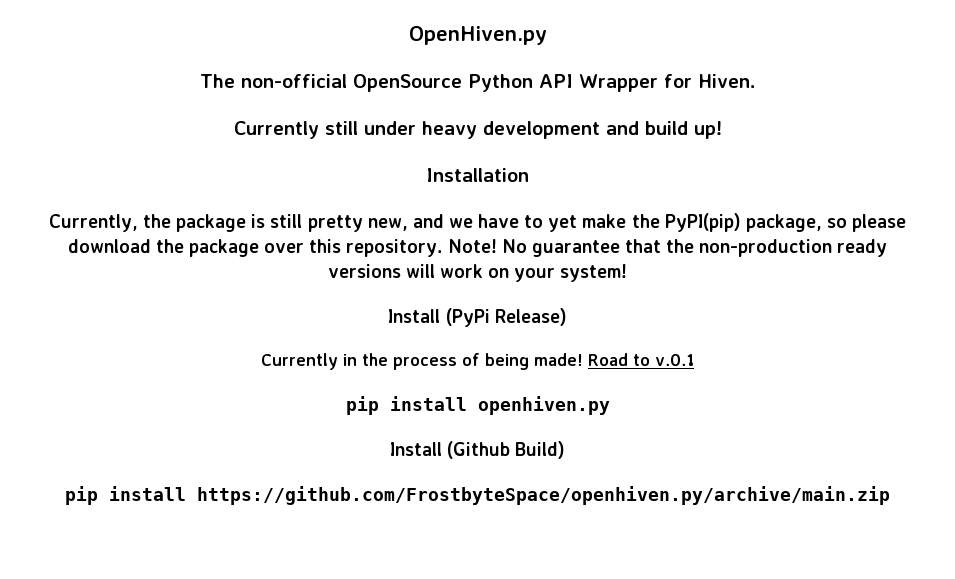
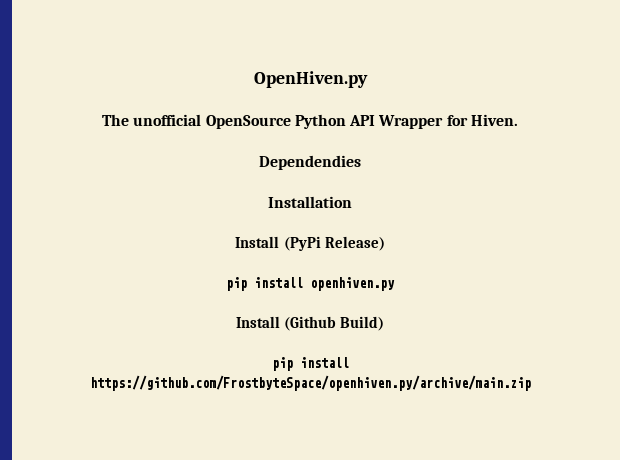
[240,74,347,88] non-official -> [133,114,202,126] unofficial
[233,121,722,139] [426,168,529,182] [48,213,907,232] [67,239,888,257] [327,264,628,282] [388,308,567,327] [260,353,695,370] Currently still under heavy development and build up! // Installation // Currently, the package is still pretty new, and we have to yet make the PyPI(pip) package, so please download the package over this repository. Note! No guarantee that the non-production ready versions will work on your system! // Install (PyPi Release) // Currently in the process of being made! Road to v.0.1 -> [259,155,361,170] [268,196,352,208] [235,236,385,251] Dependendies // Installation // Install (PyPi Release)

